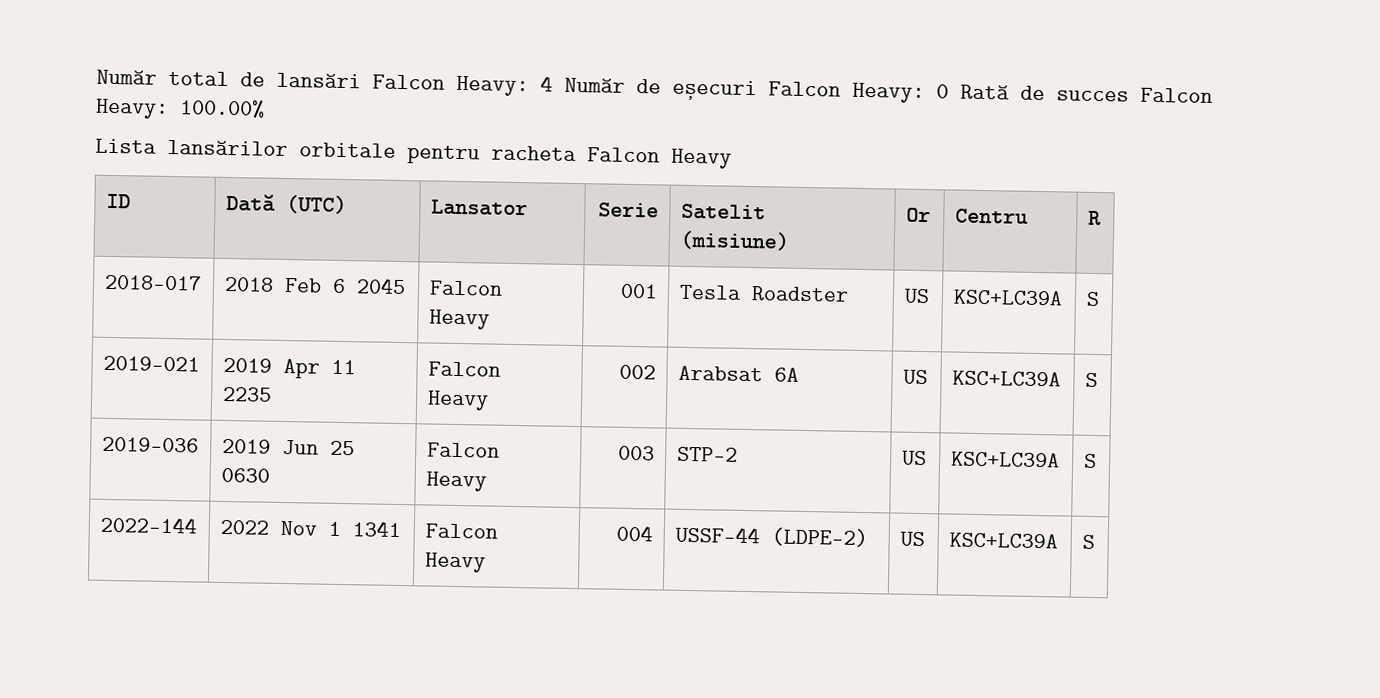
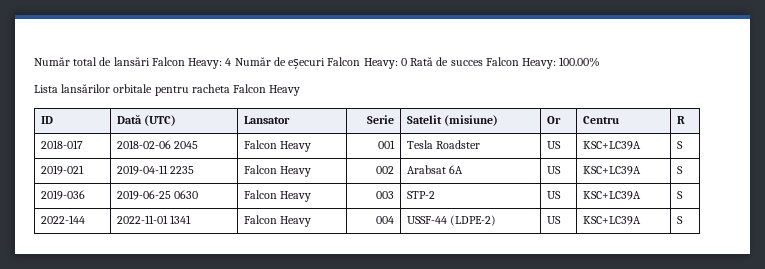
[223,276,346,294] 2018 Feb 6 -> [116,140,171,149] 2018-02-06
[222,357,356,379] 2019 Apr 11 -> [116,165,168,175] 2019-04-11
[221,438,355,456] 2019 Jun 25 -> [116,190,171,200] 2019-06-25
[219,519,341,536] 2022 Nov 1 -> [116,215,168,224] 2022-11-01

